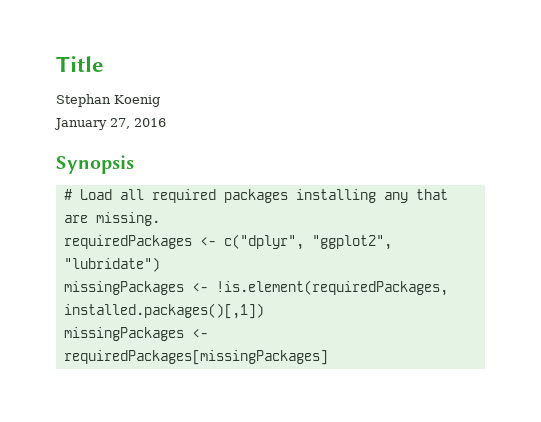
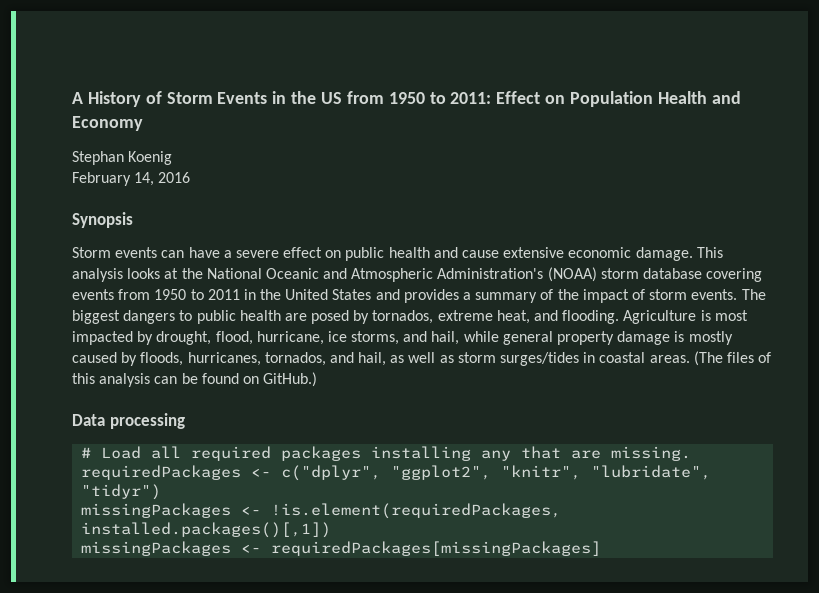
[56,56,104,72] Title -> [72,91,741,107] [72,116,143,131] A History of Storm Events in the US from 1950 to 2011: Effect on Population Health and Economy
[54,118,130,130] January 27, -> [72,172,155,186] February 14,
(134, 164) none -> [72,247,723,261] [72,267,763,282] [72,289,766,303] [72,310,748,324] [72,331,733,345] [72,351,772,366] [72,372,318,387] [72,413,185,429] // Storm events can have a severe effect on public health and cause extensive economic damage. This analysis looks at the National Oceanic and Atmospheric Administration's (NOAA) storm database covering events from 1950 to 2011 in the United States and provides a summary of the impact of storm events. The biggest dangers to public health are posed by tornados, extreme heat, and flooding. Agriculture is most impacted by drought, flood, hurricane, ice storms, and hail, while general property damage is mostly caused by floods, hurricanes, tornados, and hail, as well as storm surges/tides in coastal areas. (The files of this analysis can be found on GitHub.) // Data processing
[63,257,160,272] "lubridate") -> [501,465,712,480] [81,484,162,500] "knitr", "lubridate", "tidyr")

